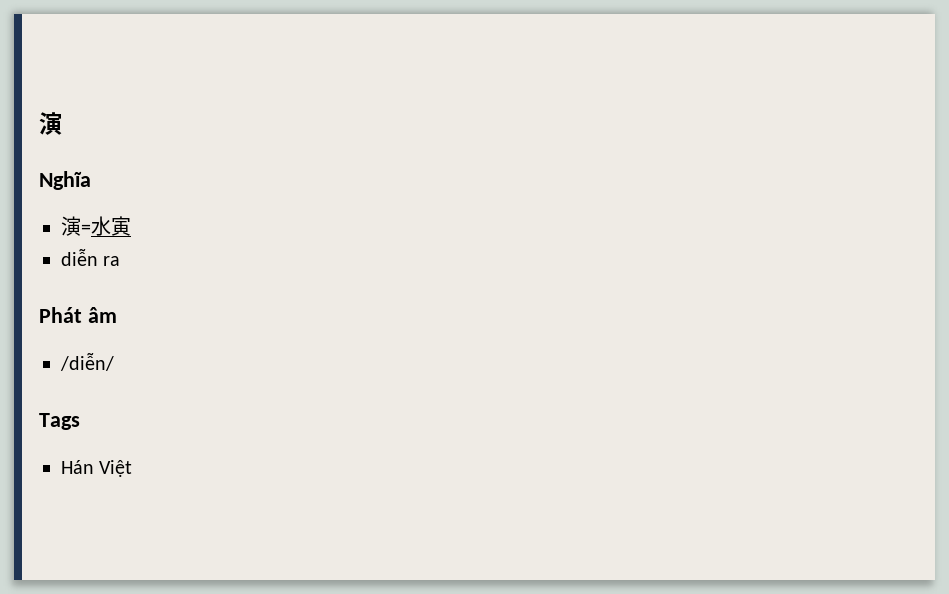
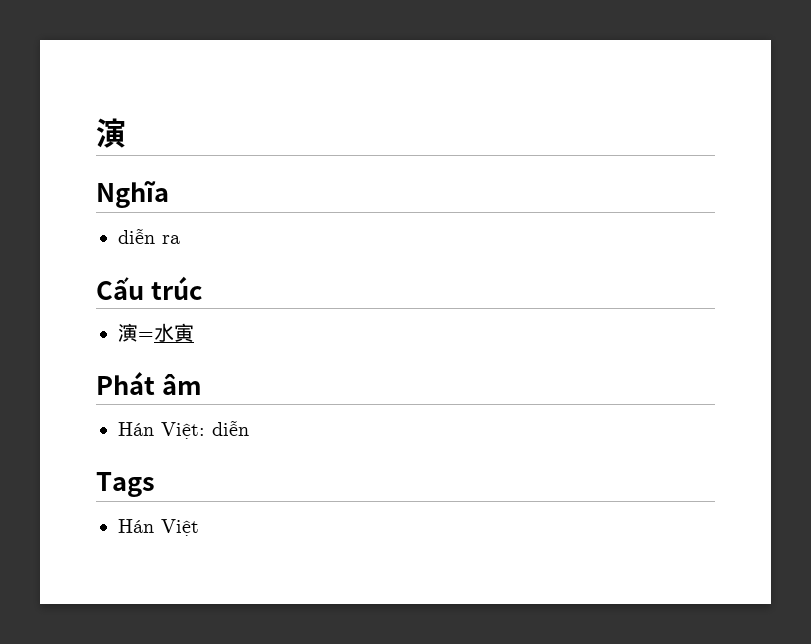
(91, 180) none -> [118,229,180,244] [96,276,202,300] // diễn ra // Cấu trúc
[61,249,121,266] // diễn ra -> (194, 332) none
[60,353,114,371] /diễn/ -> [118,421,249,439] Hán Việt: diễn

